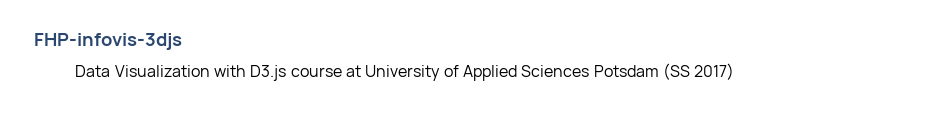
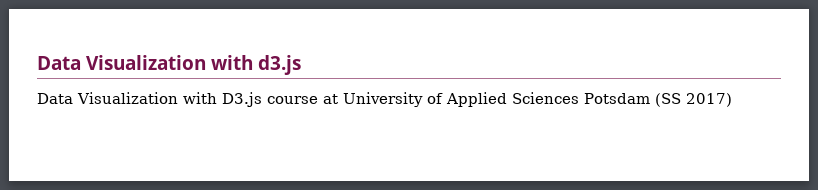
[34,33,182,50] FHP-infovis-3djs -> [37,55,302,75] Data Visualization with d3.js

